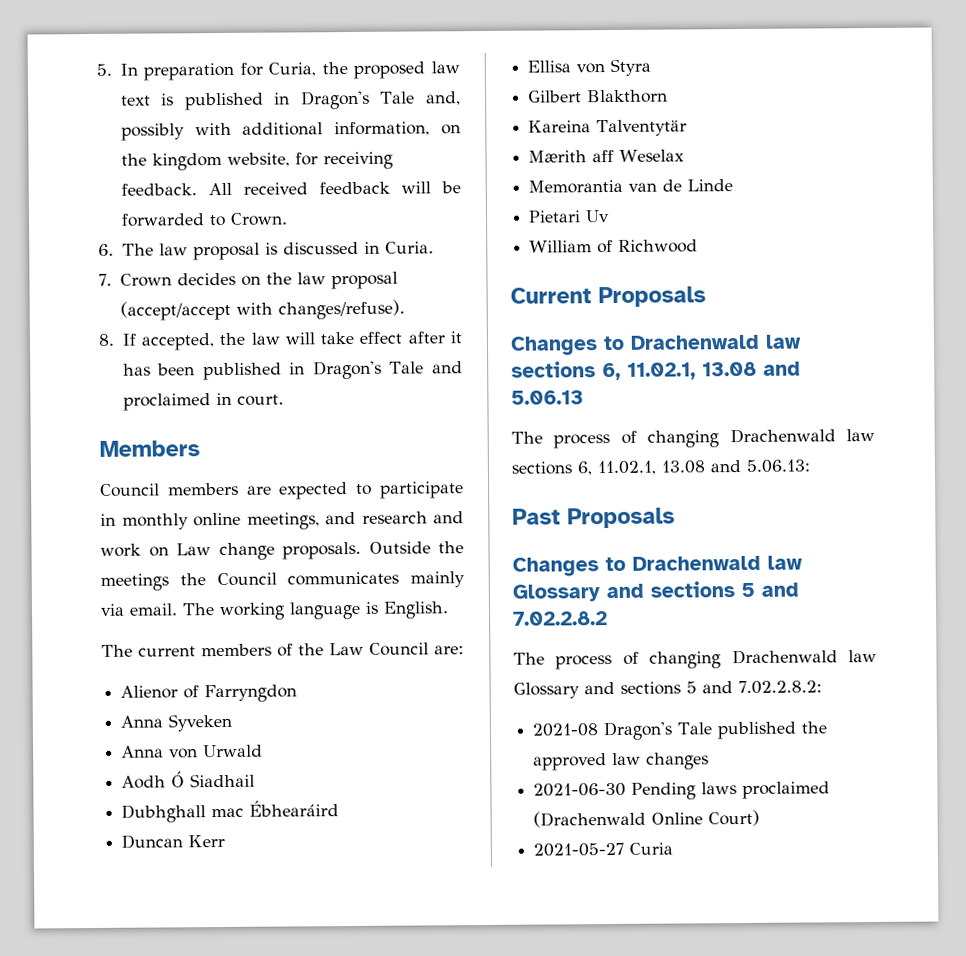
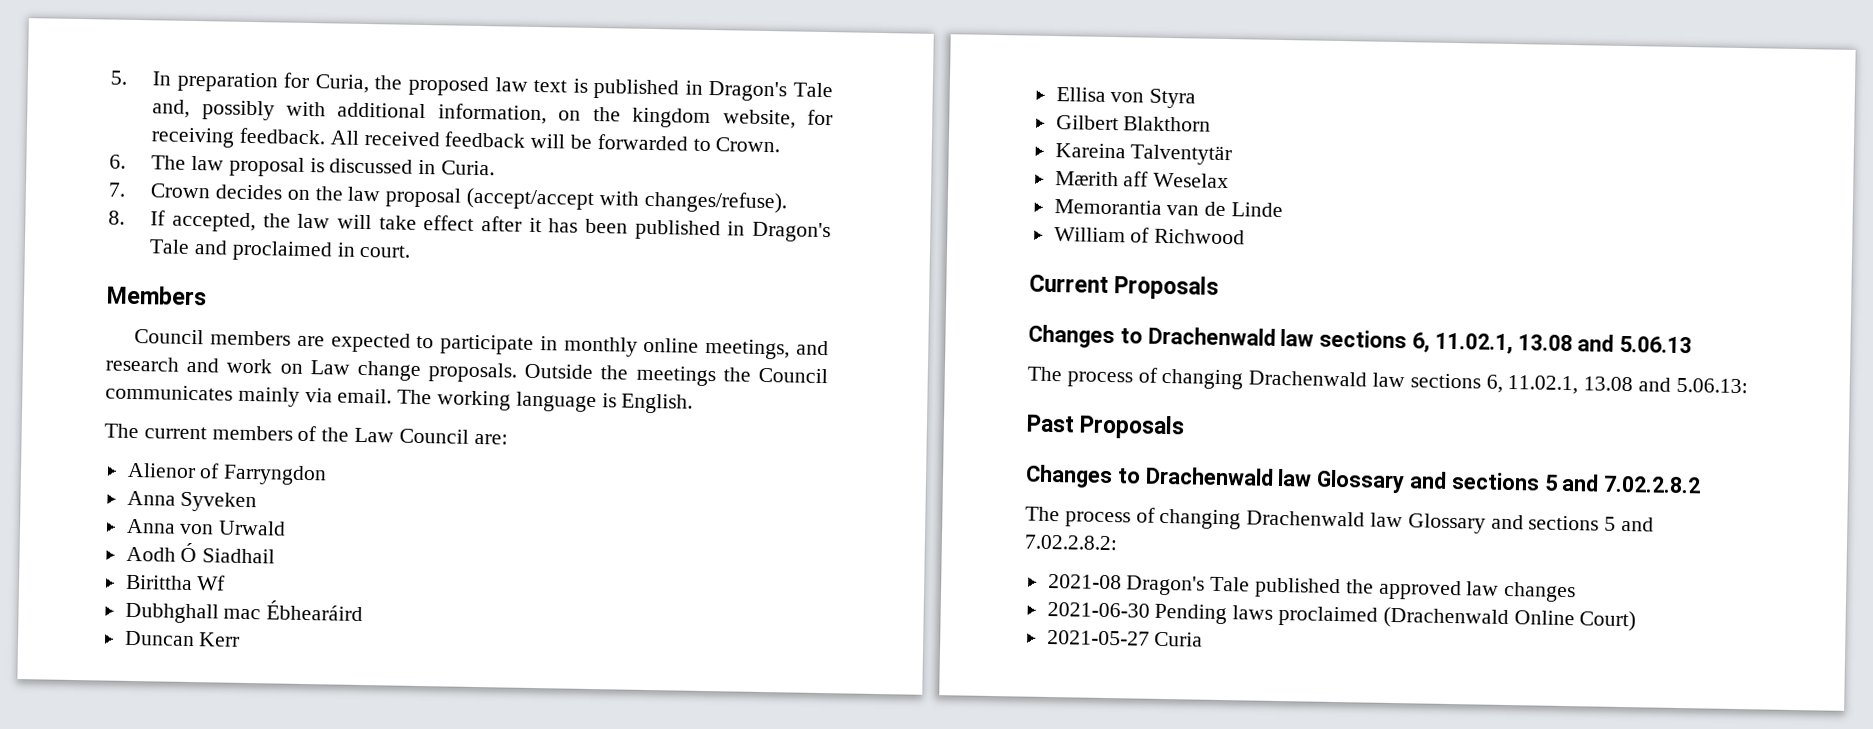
(256, 780) none -> [124,574,227,591] // Birittha Wf
[528,210,611,223] // Pietari Uv -> (1284, 210) none

